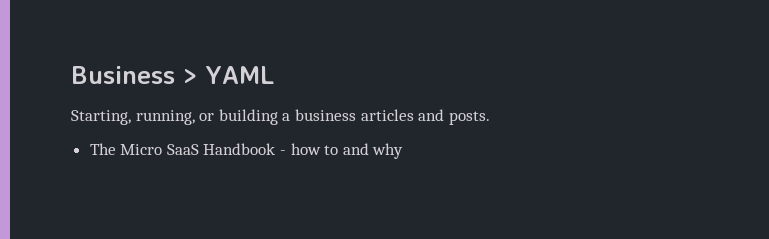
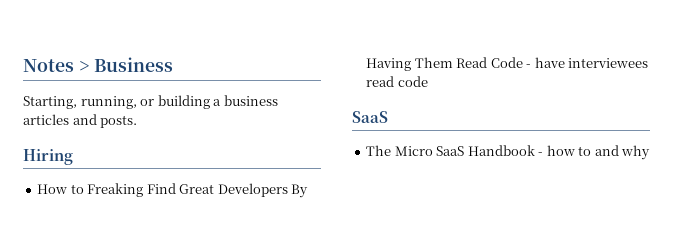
(71, 75) none -> [23,59,90,72] Notes >
[183,66,274,84] > YAML -> (174, 64) none
(490, 118) none -> [23,149,73,165] [37,183,309,198] [366,57,649,71] [366,76,428,87] [352,111,388,123] // Hiring // How to Freaking Find Great Developers By Having Them Read Code - have interviewees read code // SaaS

